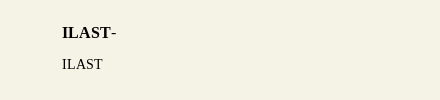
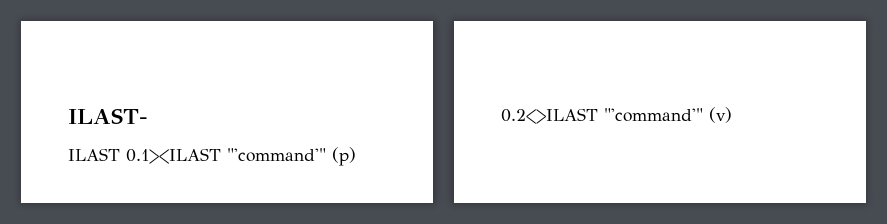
(103, 64) none -> [126,147,356,166] [501,107,732,124] 0.1><ILAST "'command'" (p) 0.2<>ILAST "'command'" (v)

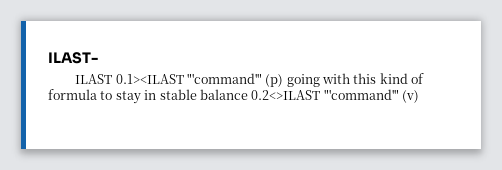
(356, 156) none -> [286,73,425,87] [48,89,248,104] going with this kind of formula to stay in stable balance

